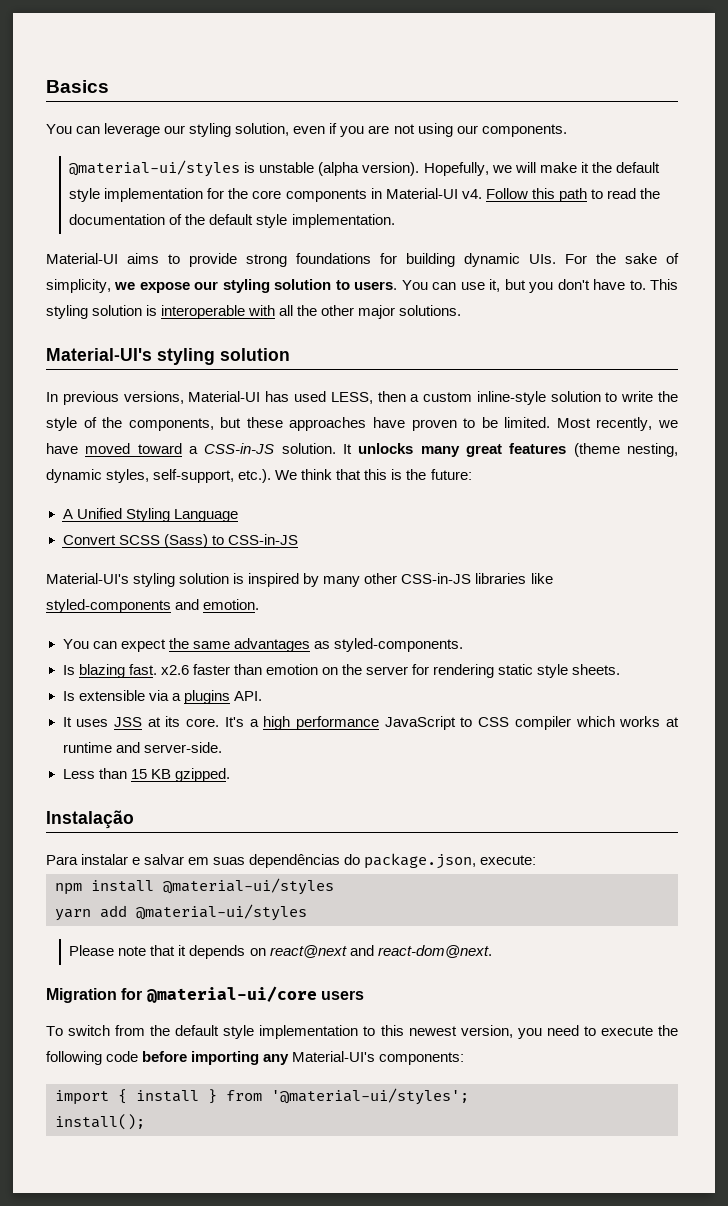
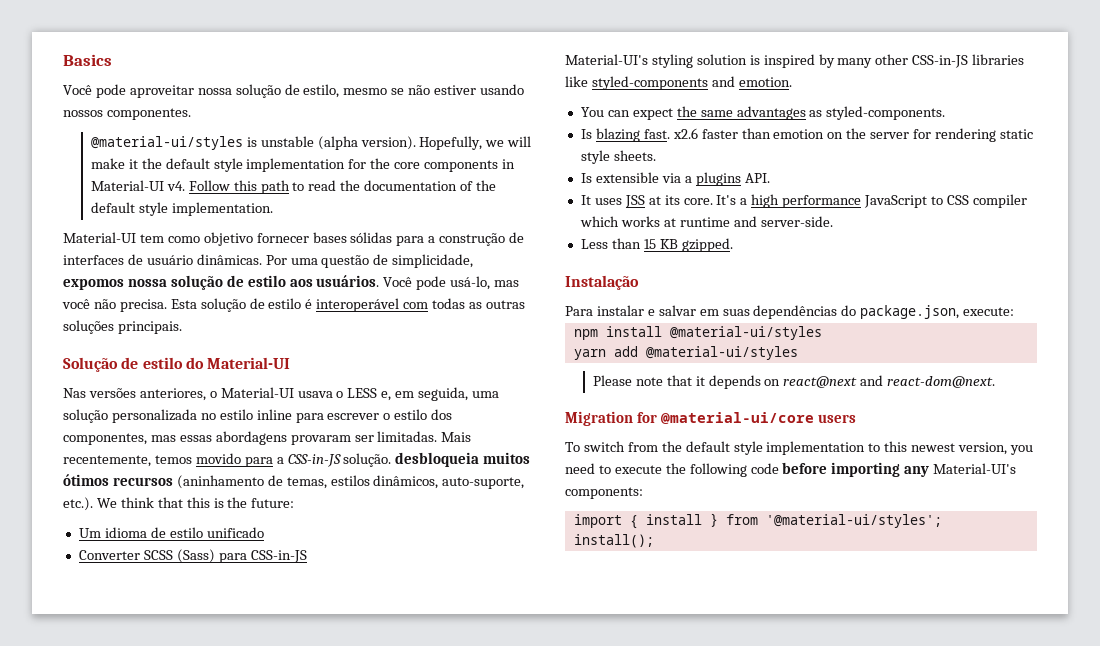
[46,123,567,137] You can leverage our styling solution, even if you are not using our components. -> [63,84,525,98] [63,108,191,120] Você pode aproveitar nossa solução de estilo, mesmo se não estiver usando nossos componentes.
[127,253,679,267] [46,279,679,293] [46,305,462,319] [46,348,290,365] [46,391,679,405] [46,417,678,431] [46,443,678,457] [46,469,235,483] aims to provide strong foundations for building dynamic UIs. For the sake of simplicity, we expose our styling solution to users. You can use it, but you don't have to. This styling solution is interoperable with all the other major solutions. // Material-UI's styling solution // In previous versions, Material-UI has used LESS, then a custom inline-style solution to write the style of the components, but these approaches have proven to be limited. Most recently, we have moved toward a CSS-in-JS solution. It unlocks many great features (theme nesting, dynamic styles, self-support, -> [139,232,525,246] [63,254,474,268] [63,275,520,290] [62,298,525,312] [63,320,182,334] [63,357,291,372] [63,387,500,401] [63,409,453,423] [63,431,472,445] [63,452,531,467] [63,474,525,489] tem como objetivo fornecer bases sólidas para a construção de interfaces de usuário dinâmicas. Por uma questão de simplicidade, expomos nossa solução de estilo aos usuários. Você pode usá-lo, mas você não precisa. Esta solução de estilo é interoperável com todas as outras soluções principais. // Solução de estilo do Material-UI // Nas versões anteriores, o Material-UI usava o LESS e, em seguida, uma solução personalizada no estilo inline para escrever o estilo dos componentes, mas essas abordagens provaram ser limitadas. Mais recentemente, temos movido para a CSS-in-JS solução. desbloqueia muitos ótimos recursos (aninhamento de temas, estilos dinâmicos, auto-suporte,
[62,508,238,522] [62,535,116,545] A Unified Styling Language // Convert -> [78,527,264,538] [78,550,140,560] Um idioma de estilo unificado // Converter
[211,535,224,545] to -> [218,553,247,563] para

